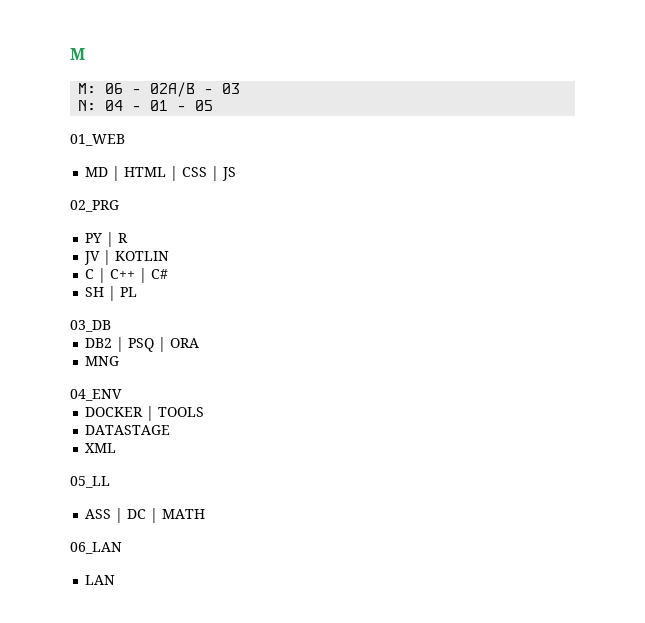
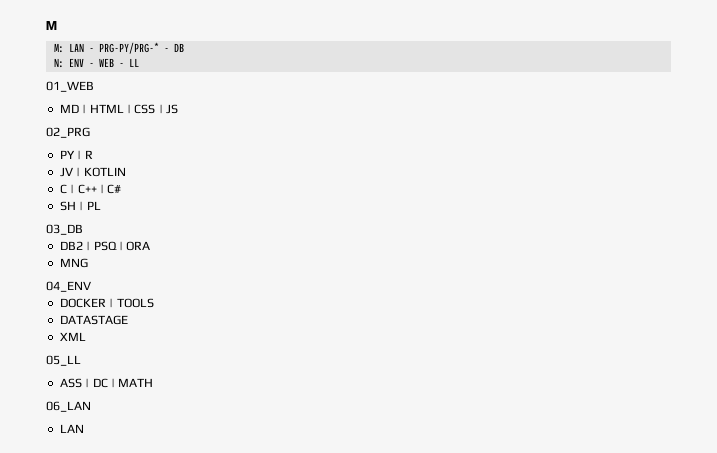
[105,82,241,97] [78,100,214,111] 06 - 02A/B - 03 // N: 04 - 01 - 05 -> [68,42,184,54] [53,58,139,68] LAN - PRG-PY/PRG-* - DB // N: ENV - WEB - LL

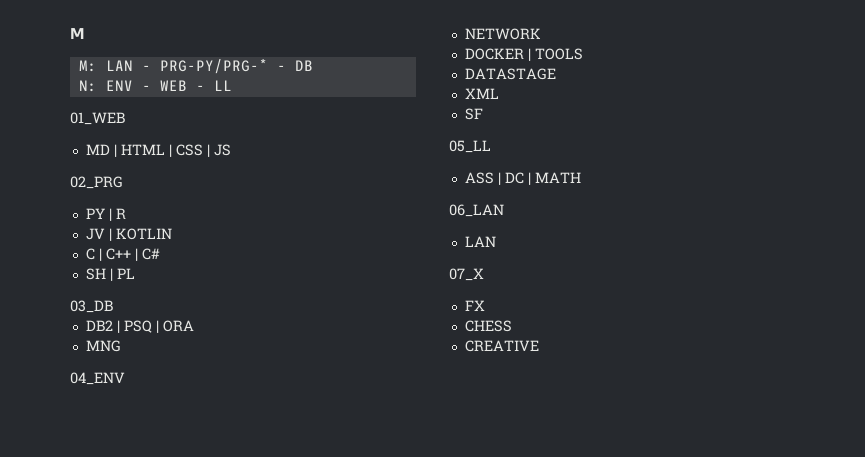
(91, 286) none -> [464,28,541,40] // NETWORK
(86, 336) none -> [464,108,483,120] // SF
(84, 428) none -> [449,268,484,281] [464,300,485,311] [464,320,512,332] [464,340,539,352] // 07_X // FX // CHESS // CREATIVE

